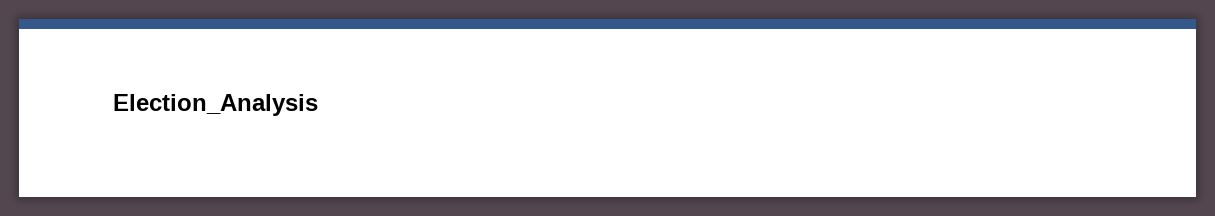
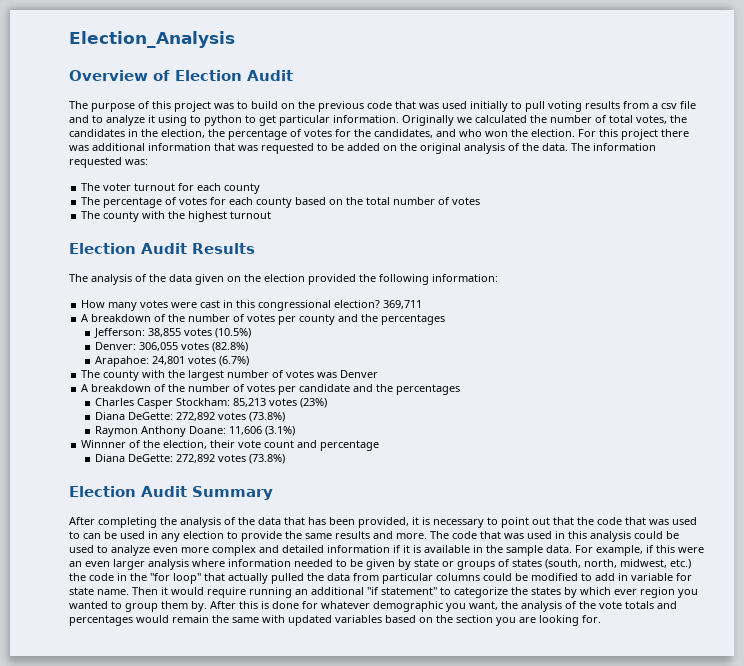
(318, 105) none -> [69,70,293,81] [69,101,696,112] [69,115,687,126] [69,129,689,140] [69,143,656,154] [69,157,148,168] [81,183,261,194] [81,197,481,208] [81,211,272,222] [69,243,255,254] [69,274,498,285] [81,300,423,311] [81,314,446,325] [93,328,251,338] [94,342,248,352] [94,356,249,367] [81,370,379,381] [81,384,461,395] [94,398,327,409] [94,412,285,422] [94,426,295,437] [81,440,380,451] [94,454,285,464] [69,486,273,500] [69,517,697,528] [69,531,679,542] [69,545,704,556] [69,559,691,570] [69,573,692,584] [69,587,698,598] [69,601,677,612] [69,615,601,626] // Overview of Election Audit // The purpose of this project was to build on the previous code that was used initially to pull voting results from a csv file and to analyze it using to python to get particular information. Originally we calculated the number of total votes, the candidates in the election, the percentage of votes for the candidates, and who won the election. For this project there was additional information that was requested to be added on the original analysis of the data. The information requested was: // The voter turnout for each county // The percentage of votes for each county based on the total number of votes // The county with the highest turnout // Election Audit Results // The analysis of the data given on the election provided the following information: // How many votes were cast in this congressional election? 369,711 // A breakdown of the number of votes per county and the percentages // Jefferson: 38,855 votes (10.5%) // Denver: 306,055 votes (82.8%) // Arapahoe: 24,801 votes (6.7%) // The county with the largest number of votes was Denver // A breakdown of the number of votes per candidate and the percentages // Charles Casper Stockham: 85,213 votes (23%) // Diana DeGette: 272,892 votes (73.8%) // Raymon Anthony Doane: 11,606 (3.1%) // Winnner of the election, their vote count and percentage // Diana DeGette: 272,892 votes (73.8%) // Election Audit Summary // After completing the analysis of the data that has been provided, it is necessary to point out that the code that was used to can be used in any election to provide the same results and more. The code that was used in this analysis could be used to analyze even more complex and detailed information if it is available in the sample data. For example, if this were an even larger analysis where information needed to be given by state or groups of states (south, north, midwest, etc.) the code in the "for loop" that actually pulled the data from particular columns could be modified to add in variable for state name. Then it would require running an additional "if statement" to categorize the states by which ever region you wanted to group them by. After this is done for whatever demographic you want, the analysis of the vote totals and percentages would remain the same with updated variables based on the section you are looking for.

